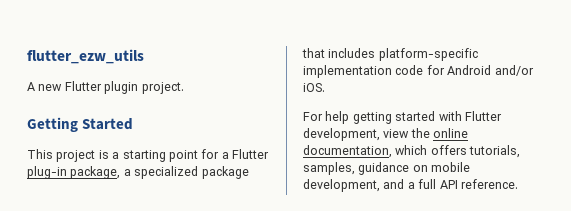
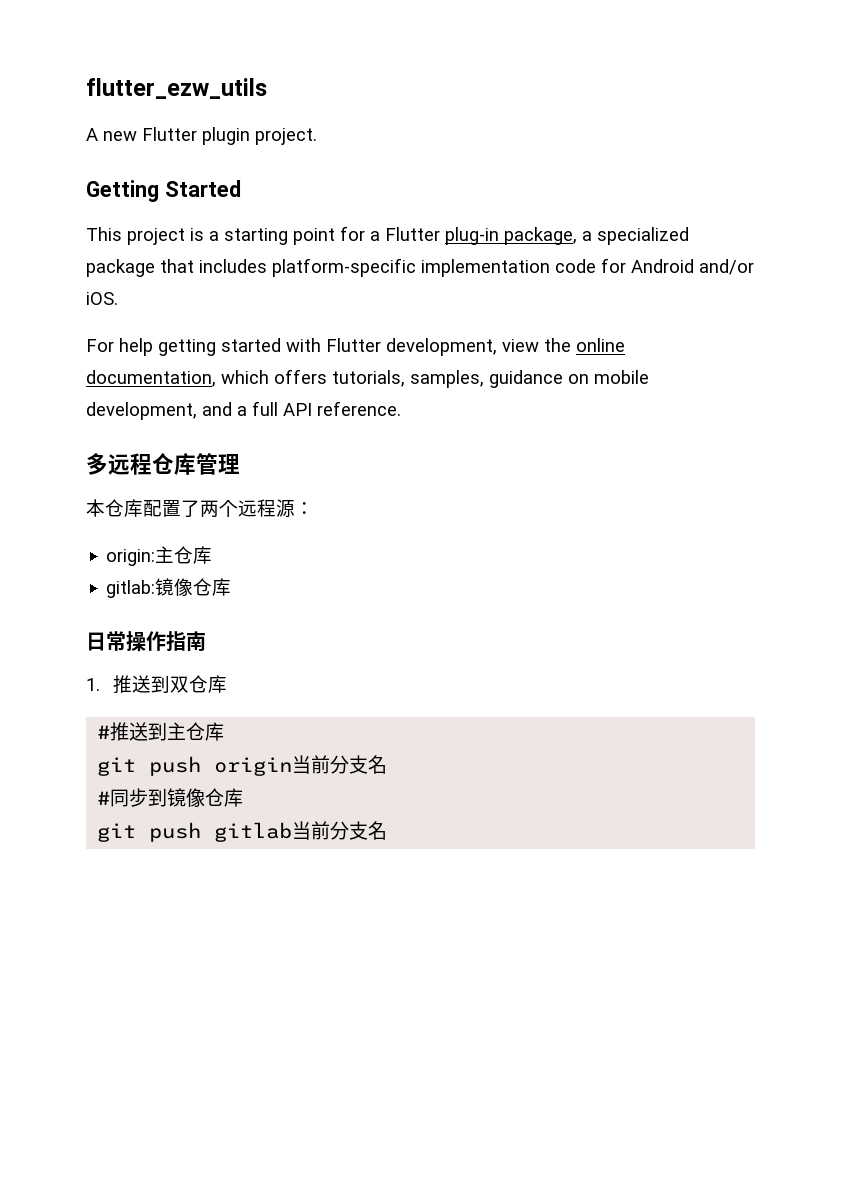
(518, 184) none -> [86,453,240,475] [86,499,314,518] [106,546,213,566] [106,578,232,598] [86,631,206,652] [86,675,227,694] [97,722,225,741] [97,755,388,776] [97,788,244,807] [97,821,388,842] // 多远程仓库管理 // 本仓库配置了两个远程源： // origin:主仓库 // gitlab:镜像仓库 // 日常操作指南 // 1.推送到双仓库 // #推送到主仓库 // git push origin当前分支名 // #同步到镜像仓库 // git push gitlab当前分支名

